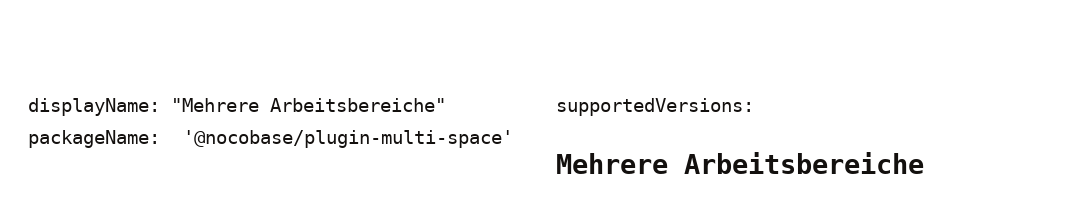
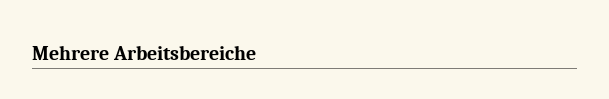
[28,98,446,116] [28,130,513,148] [556,98,754,116] displayName: "Mehrere Arbeitsbereiche" packageName: '@nocobase/plugin-multi-space' supportedVersions: // -> (32, 52) none

